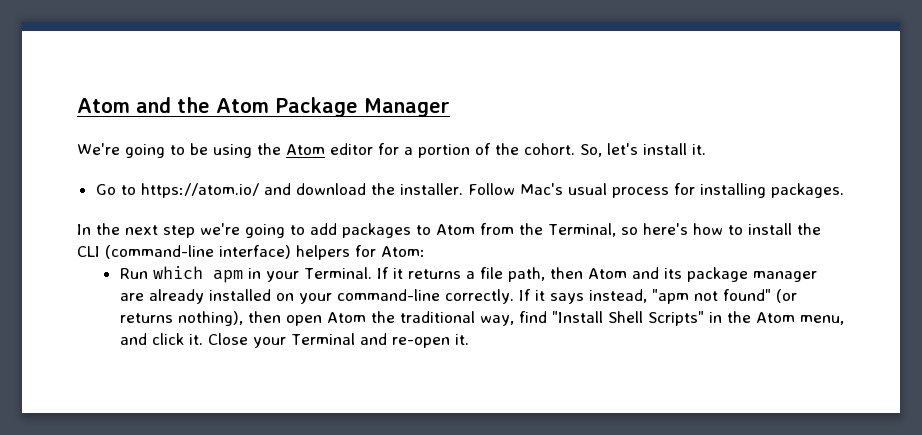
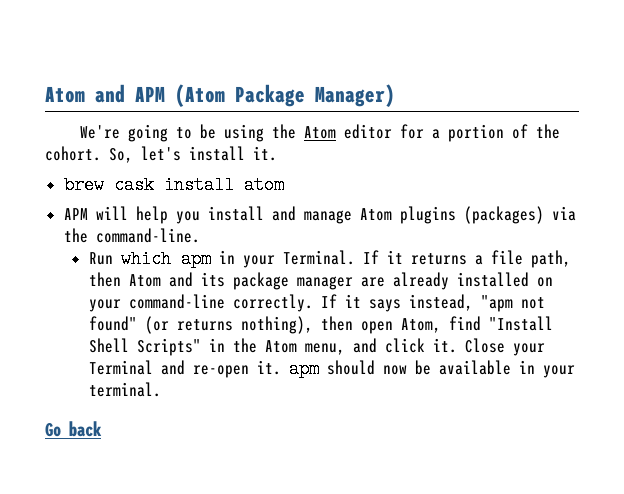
[77,97,450,117] Atom and the Atom Package Manager -> [45,84,395,107] Atom and APM (Atom Package Manager)
[95,183,844,198] [77,223,821,238] [77,245,425,260] Go to https://atom.io/ and download the installer. Follow Mac's usual process for installing packages. // In the next step we're going to add packages to Atom from the Terminal, so here's how to install the CLI (command-line interface) helpers for Atom: -> [63,176,284,194] [63,206,576,224] [63,228,200,243] brew cask install atom // APM will help you install and manage Atom plugins (packages) via the command-line.
[326,311,514,326] Atom the traditional way, -> [400,318,441,333] Atom,
(469, 339) none -> [288,360,575,378] [88,382,161,397] [45,421,102,437] apm should now be available in your terminal. // Go back

